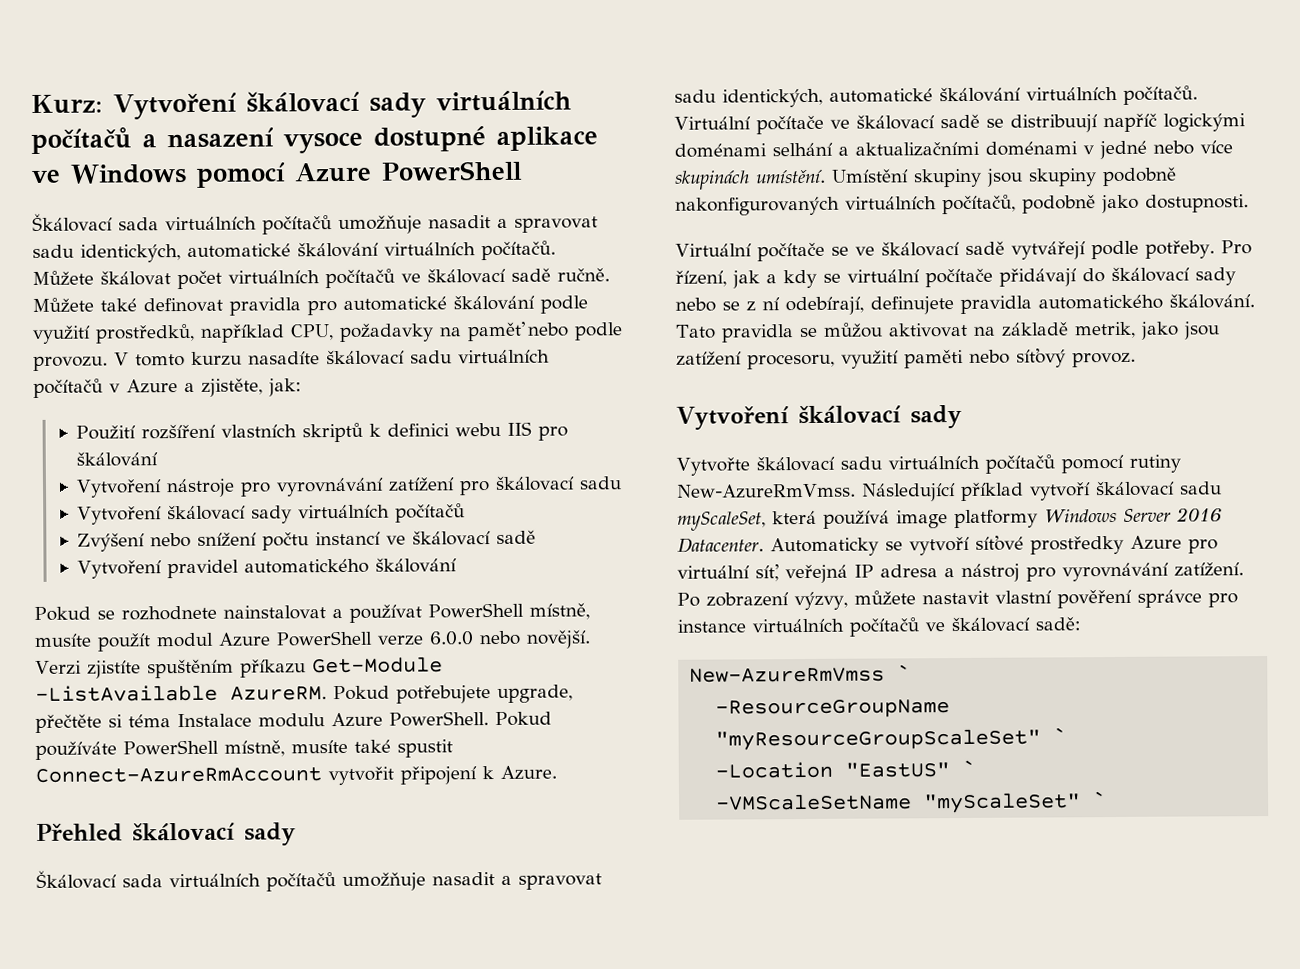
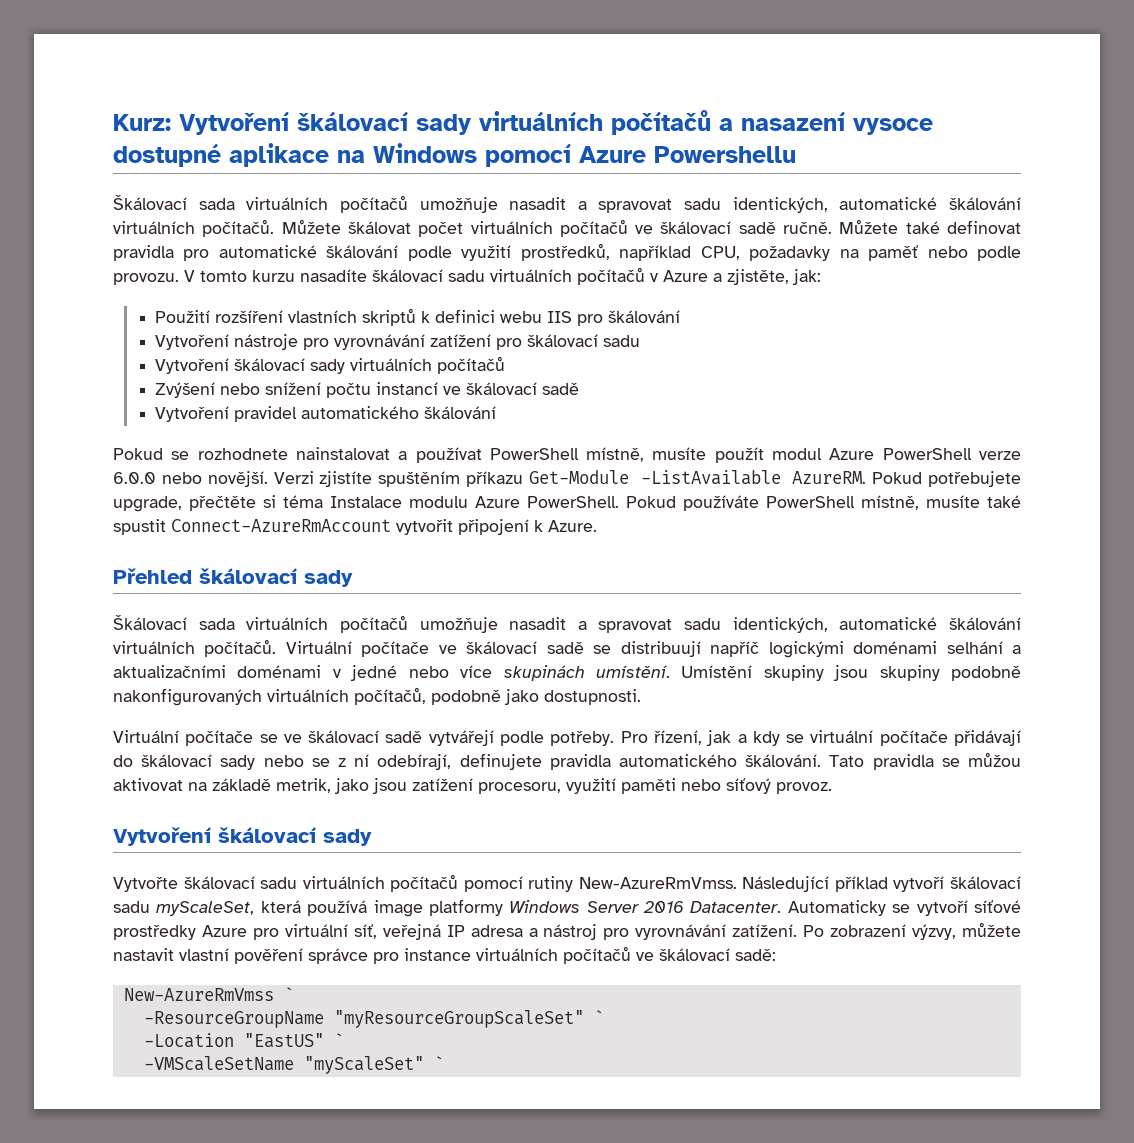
[31,169,61,183] ve -> [337,150,365,163] na
[380,160,523,181] PowerShell -> [654,146,796,163] Powershellu

